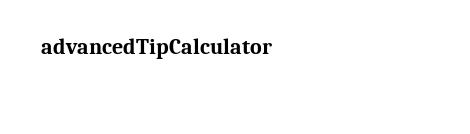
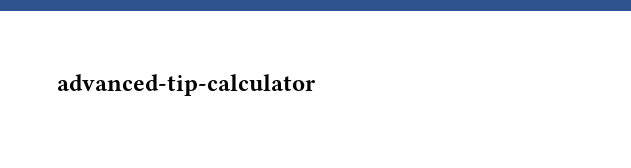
[41,38,272,59] advancedTipCalculator -> [57,74,315,96] advanced-tip-calculator

